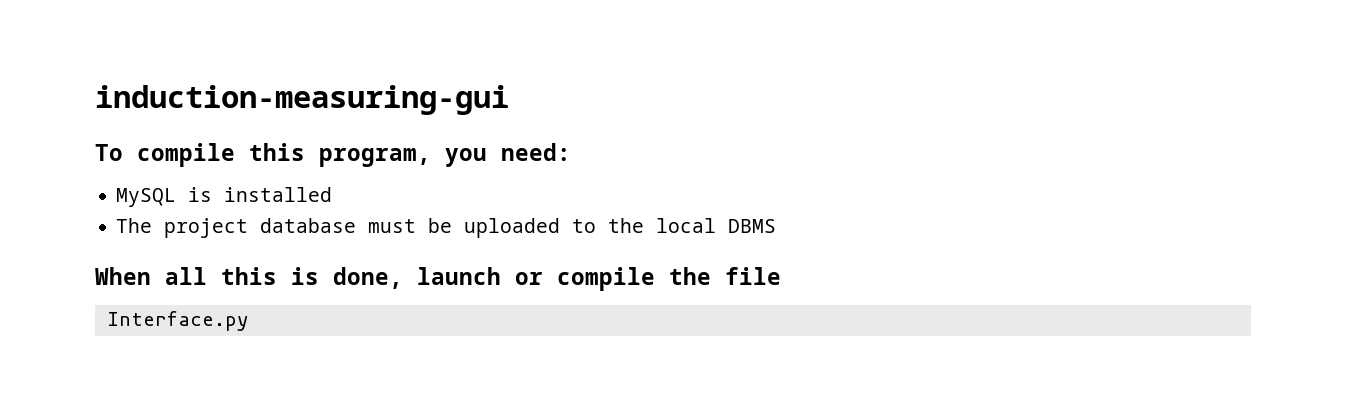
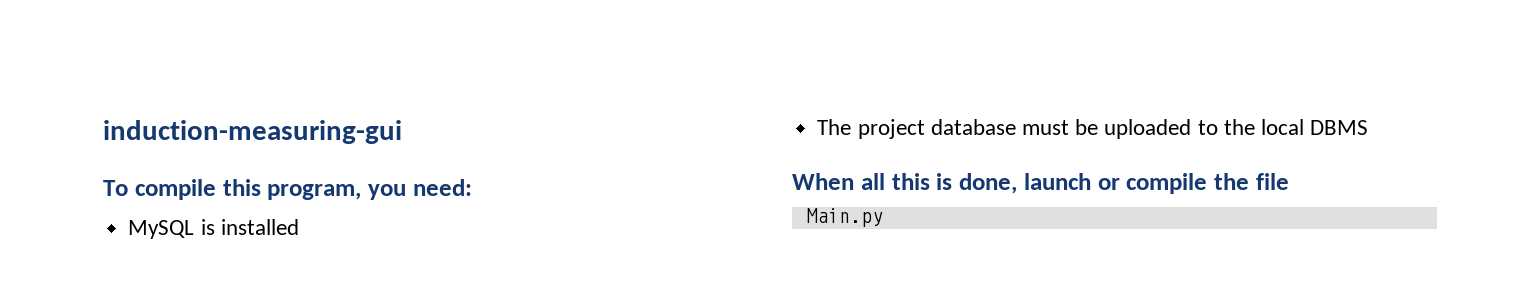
[106,311,249,331] Interface.py -> [805,208,883,227] Main.py

